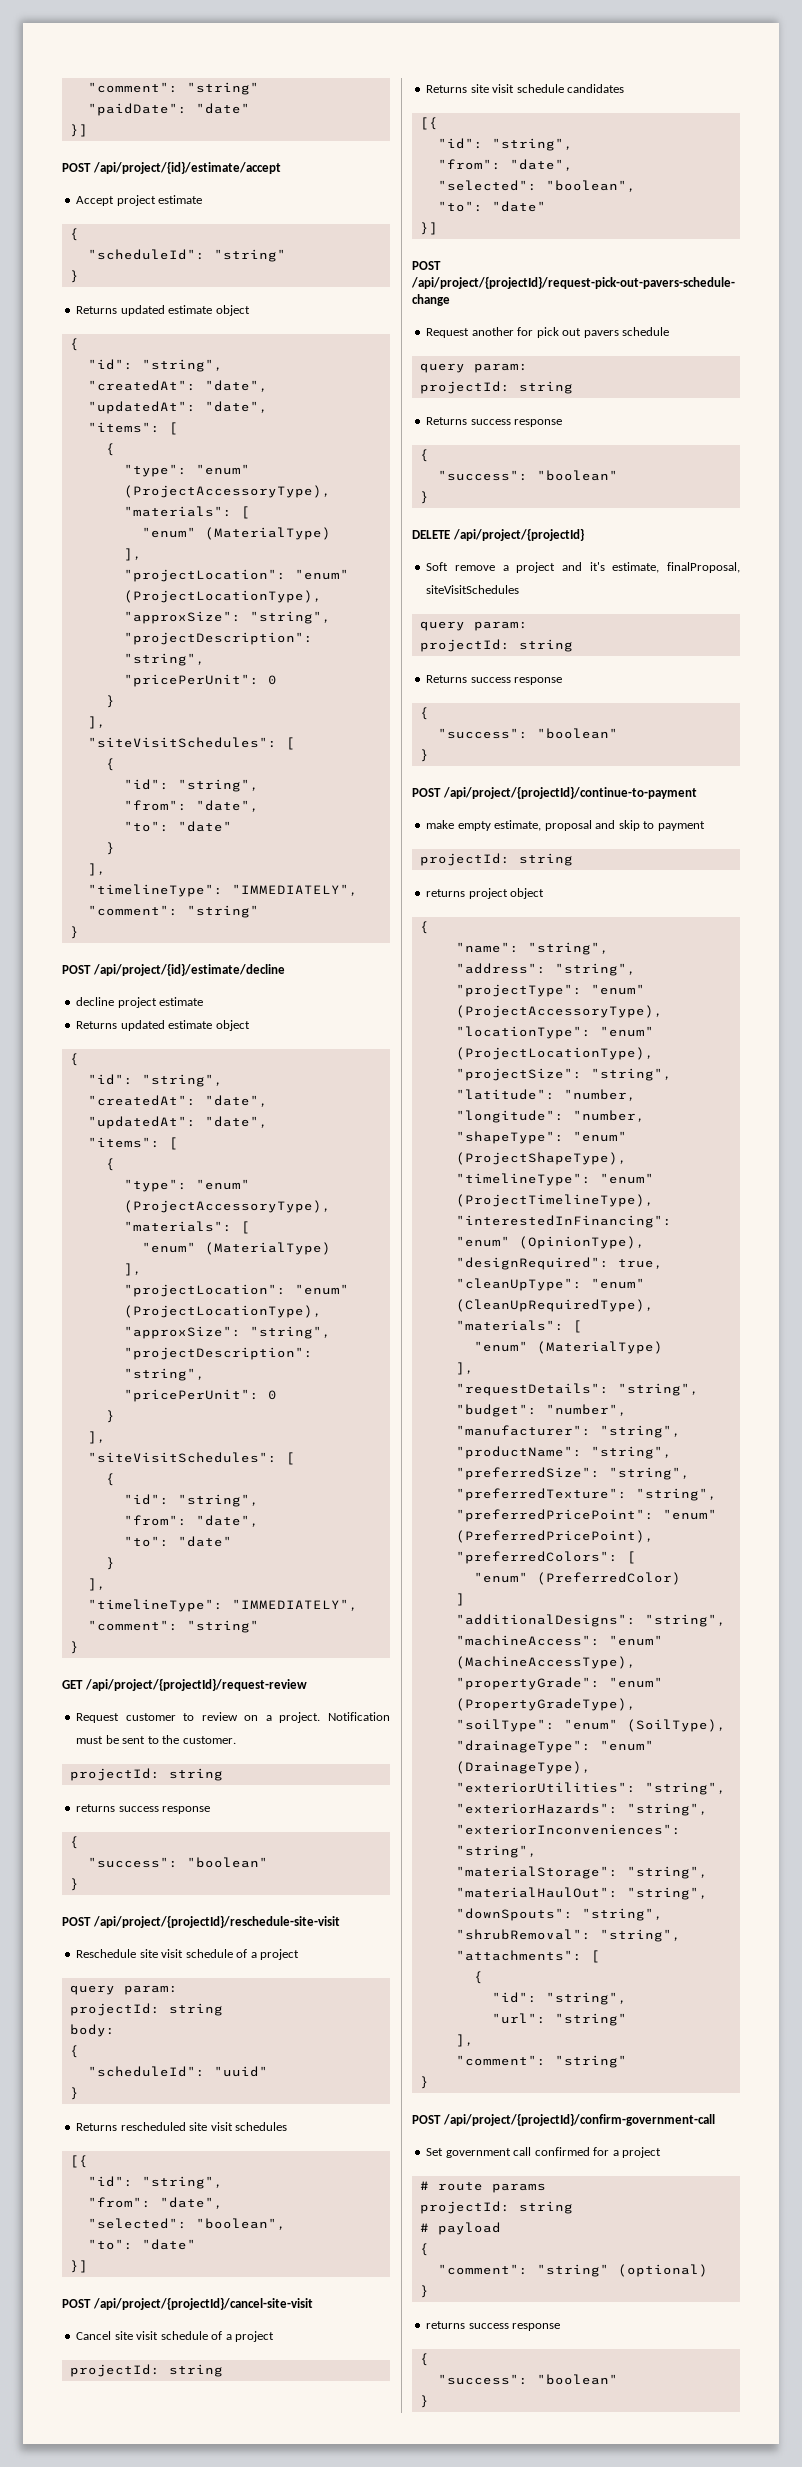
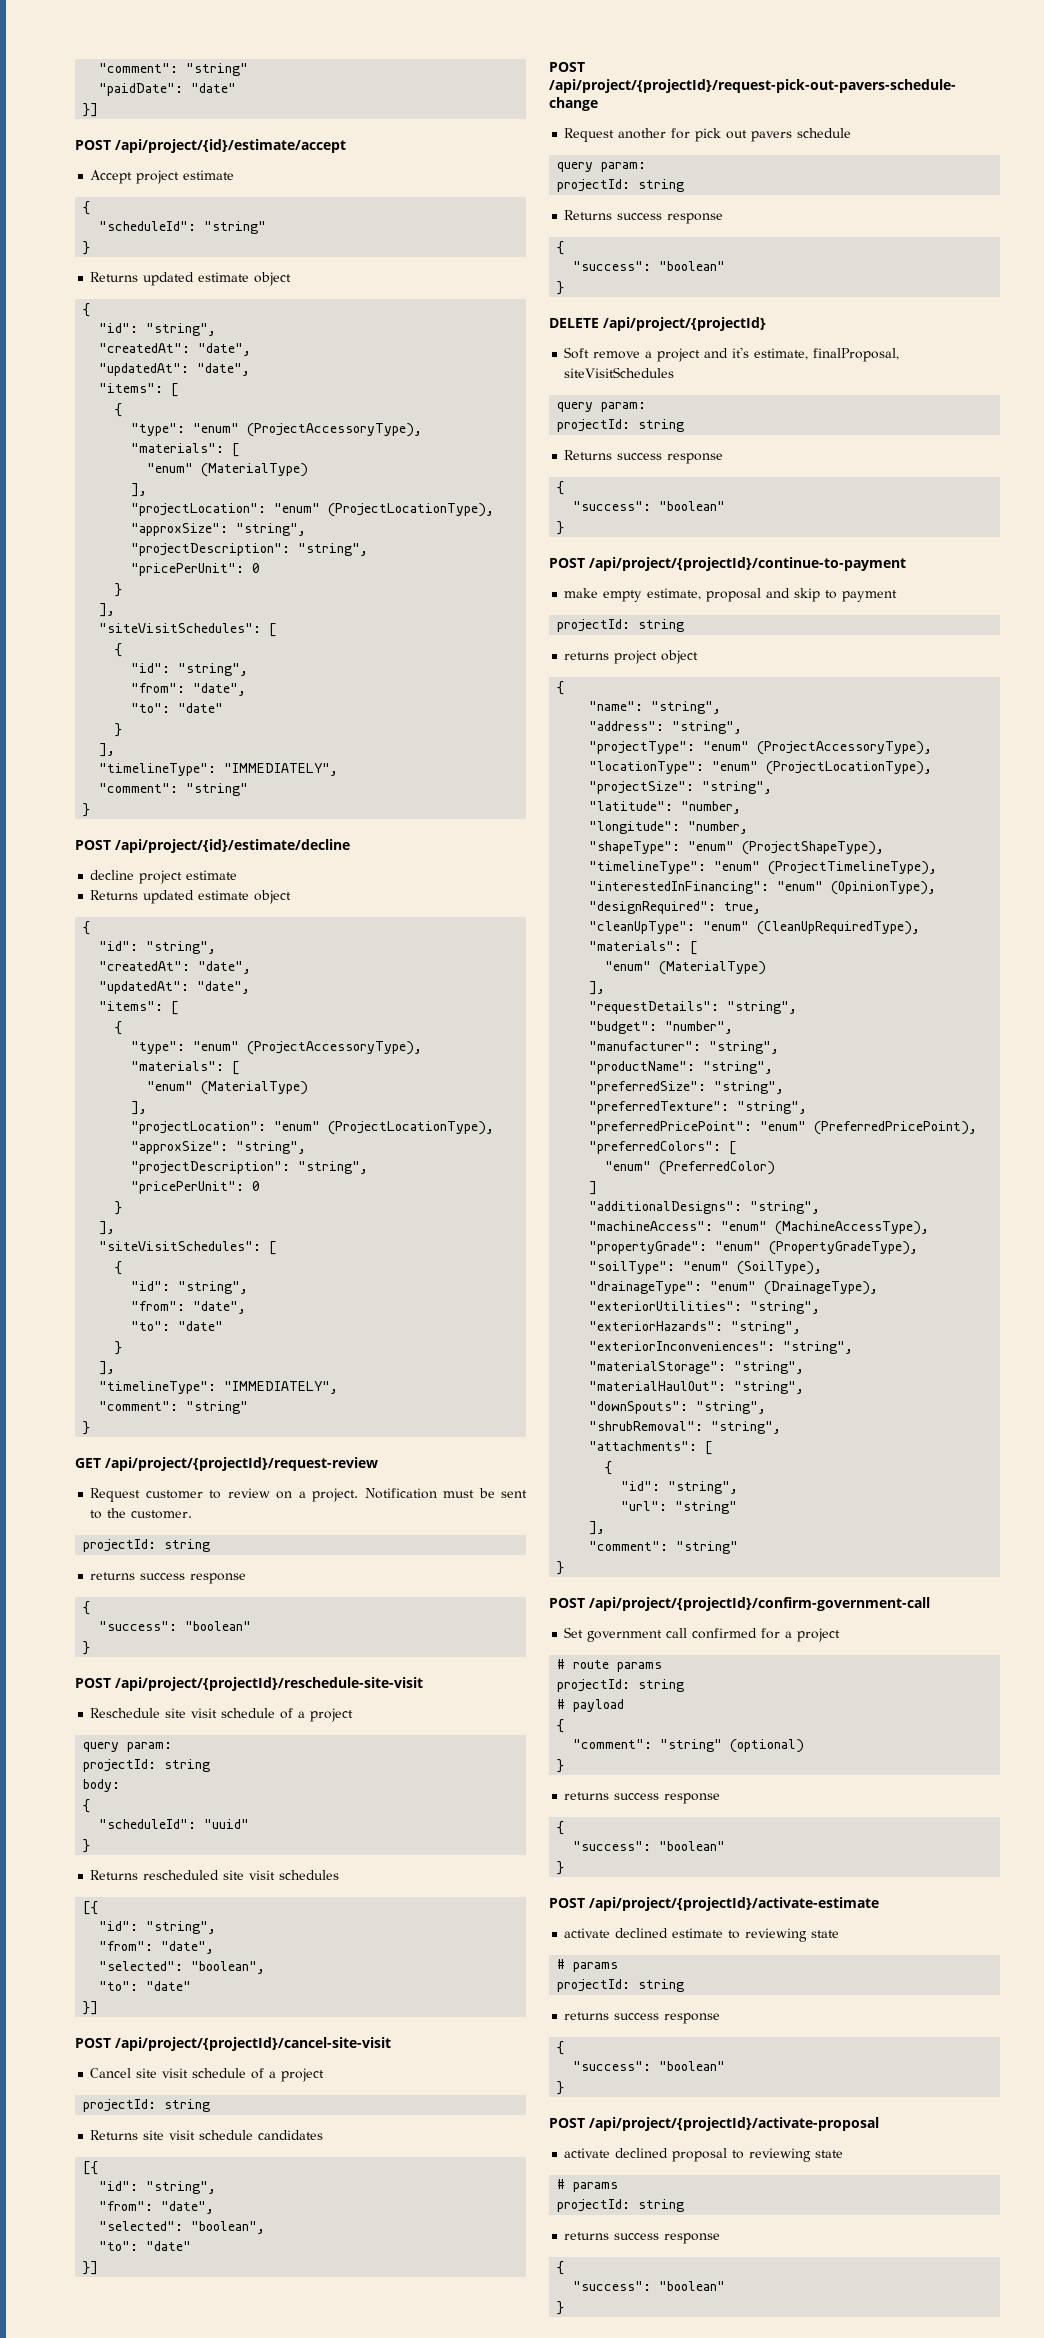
(429, 2401) none -> [549,1897,879,1911] [564,1928,840,1942] [557,1959,619,1972] [557,1979,685,1992] [564,2012,721,2024] [557,2041,565,2055] [573,2061,726,2071] [557,2081,565,2095] [549,2117,879,2131] [564,2148,844,2162] [557,2179,619,2192] [557,2199,685,2212] [564,2232,721,2244] [557,2261,565,2275] [573,2281,726,2291] [557,2301,565,2315] // POST /api/project/{projectId}/activate-estimate // activate declined estimate to reviewing state // # params // projectId: string // returns success response // { // "success": "boolean" // } // POST /api/project/{projectId}/activate-proposal // activate declined proposal to reviewing state // # params // projectId: string // returns success response // { // "success": "boolean" // }

